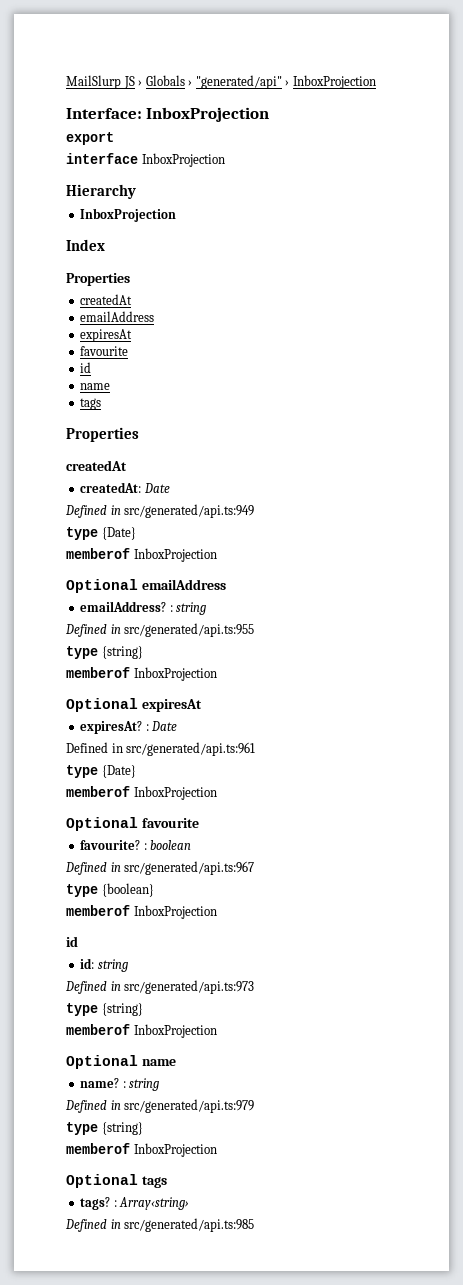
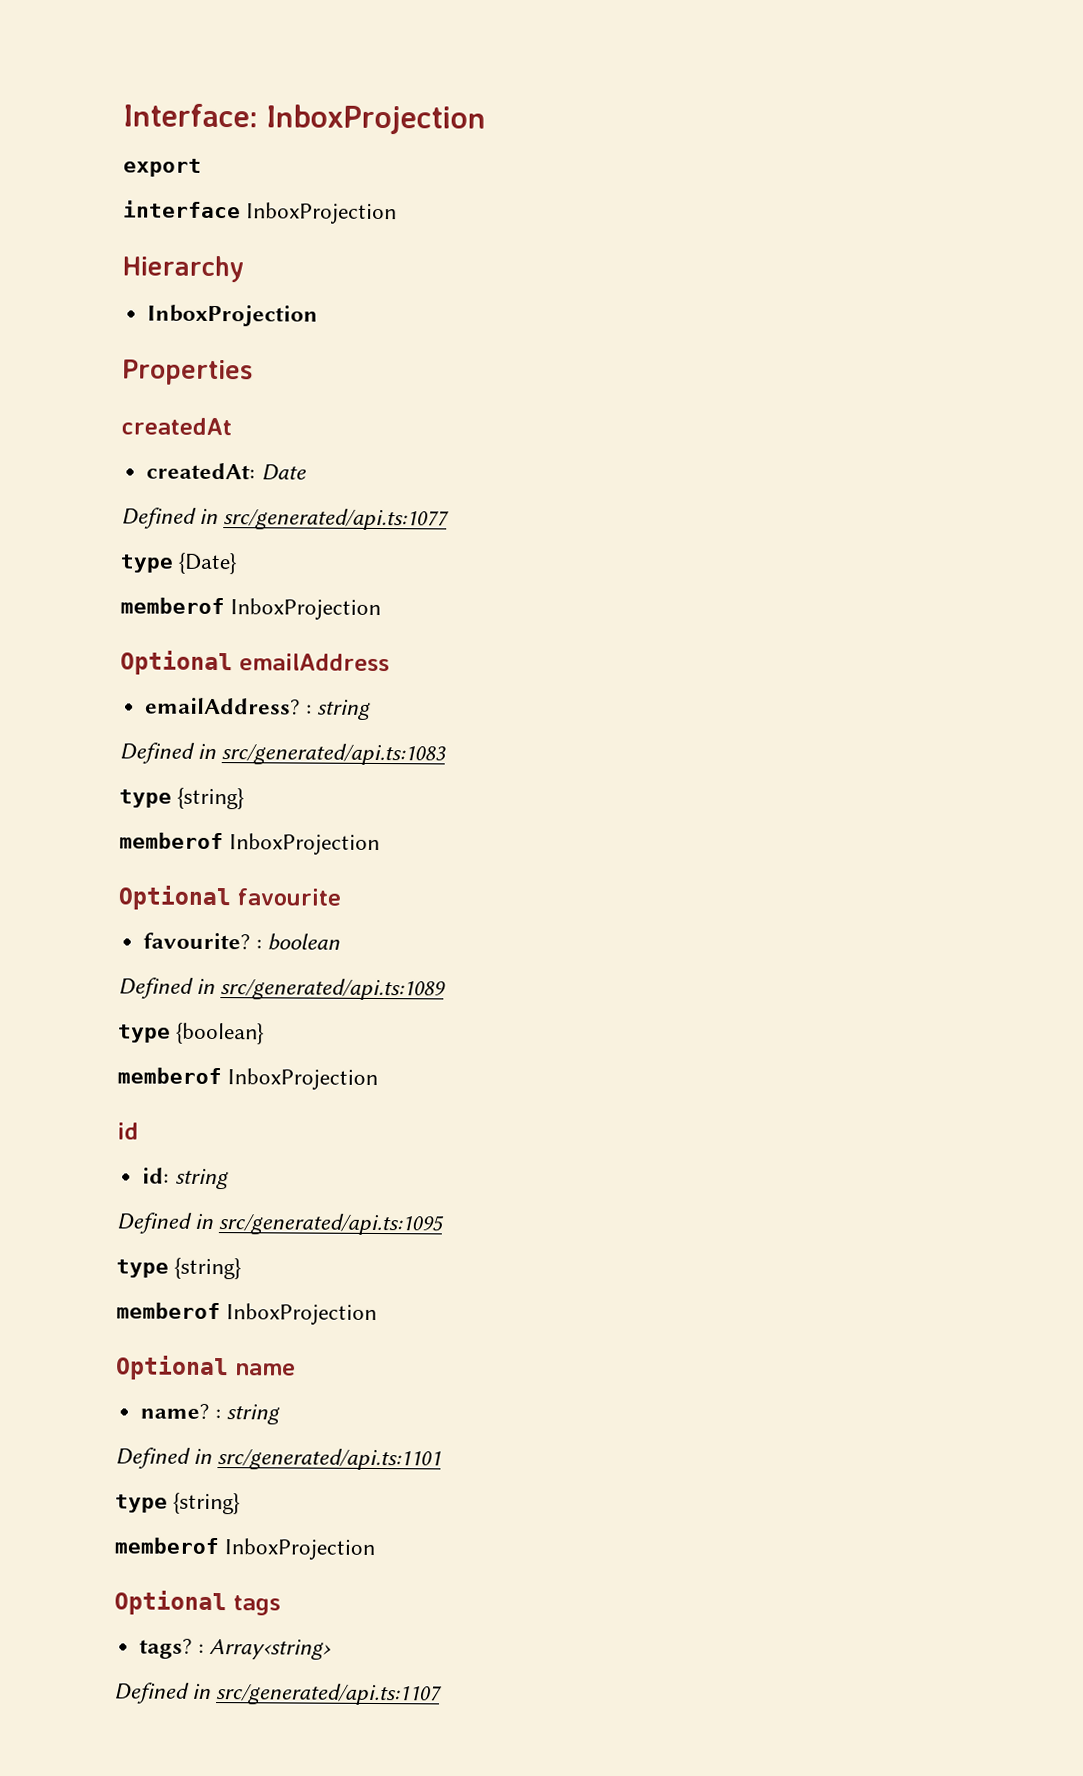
[66,75,376,89] MailSlurp JS › Globals › "generated/api" › InboxProjection // -> (123, 115) none
[66,239,105,251] [66,273,130,286] [80,294,133,305] [80,311,155,322] [80,329,133,342] [80,346,129,356] [80,362,92,373] [80,383,111,390] [80,398,102,410] // Index // Properties // createdAt // emailAddress // expiresAt // favourite // id // name // tags -> (319, 315) none
[124,504,255,518] src/generated/api.ts:949 -> [223,508,450,531] src/generated/api.ts:1077
[124,623,255,637] [66,646,143,659] [66,667,217,681] [66,698,202,712] [80,721,178,734] [66,742,256,756] [66,765,136,778] [66,786,217,800] src/generated/api.ts:955 // type {string} // memberof InboxProjection // Optional expiresAt // expiresAt? : Date // Defined in src/generated/api.ts:961 // type {Date} // memberof InboxProjection -> [221,743,447,766] [119,787,246,810] [119,832,381,856] src/generated/api.ts:1083 // type {string} // memberof InboxProjection
[124,861,255,875] src/generated/api.ts:967 -> [220,978,447,1001] src/generated/api.ts:1089
[124,980,255,994] src/generated/api.ts:973 -> [218,1213,446,1236] src/generated/api.ts:1095
[124,1099,255,1113] src/generated/api.ts:979 -> [217,1448,443,1471] src/generated/api.ts:1101
[124,1218,255,1232] src/generated/api.ts:985 -> [216,1683,443,1706] src/generated/api.ts:1107

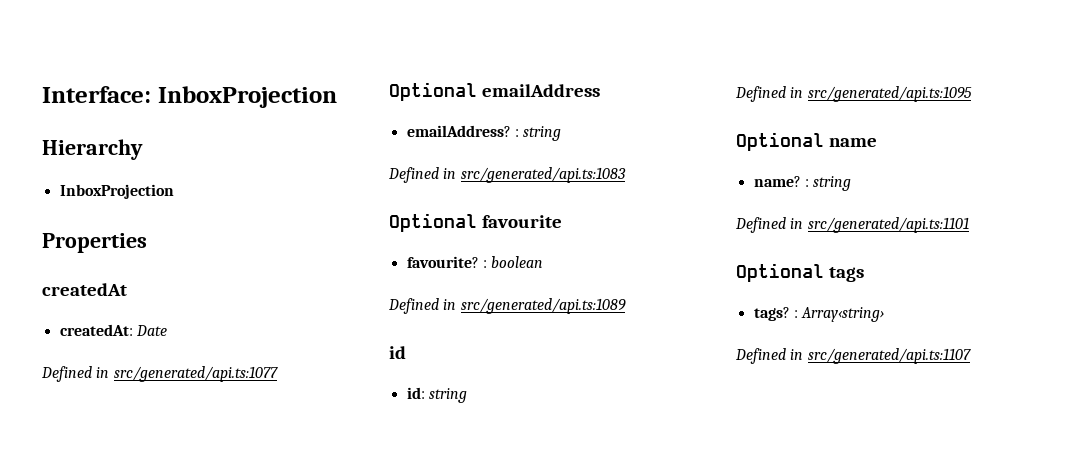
[123,158,202,177] [123,200,398,225] // export // interface InboxProjection -> (337, 97) none
[120,552,239,575] [120,597,382,621] // type {Date} // memberof InboxProjection -> (278, 374) none
[119,787,246,810] [119,832,381,856] // type {string} // memberof InboxProjection -> (626, 175) none
[118,1022,266,1045] [117,1067,379,1091] // type {boolean} // memberof InboxProjection -> (626, 306) none
[116,1257,243,1280] [116,1302,378,1326] // type {string} // memberof InboxProjection -> (972, 94) none
[115,1492,242,1515] [114,1537,377,1561] // type {string} // memberof InboxProjection -> (969, 225) none

